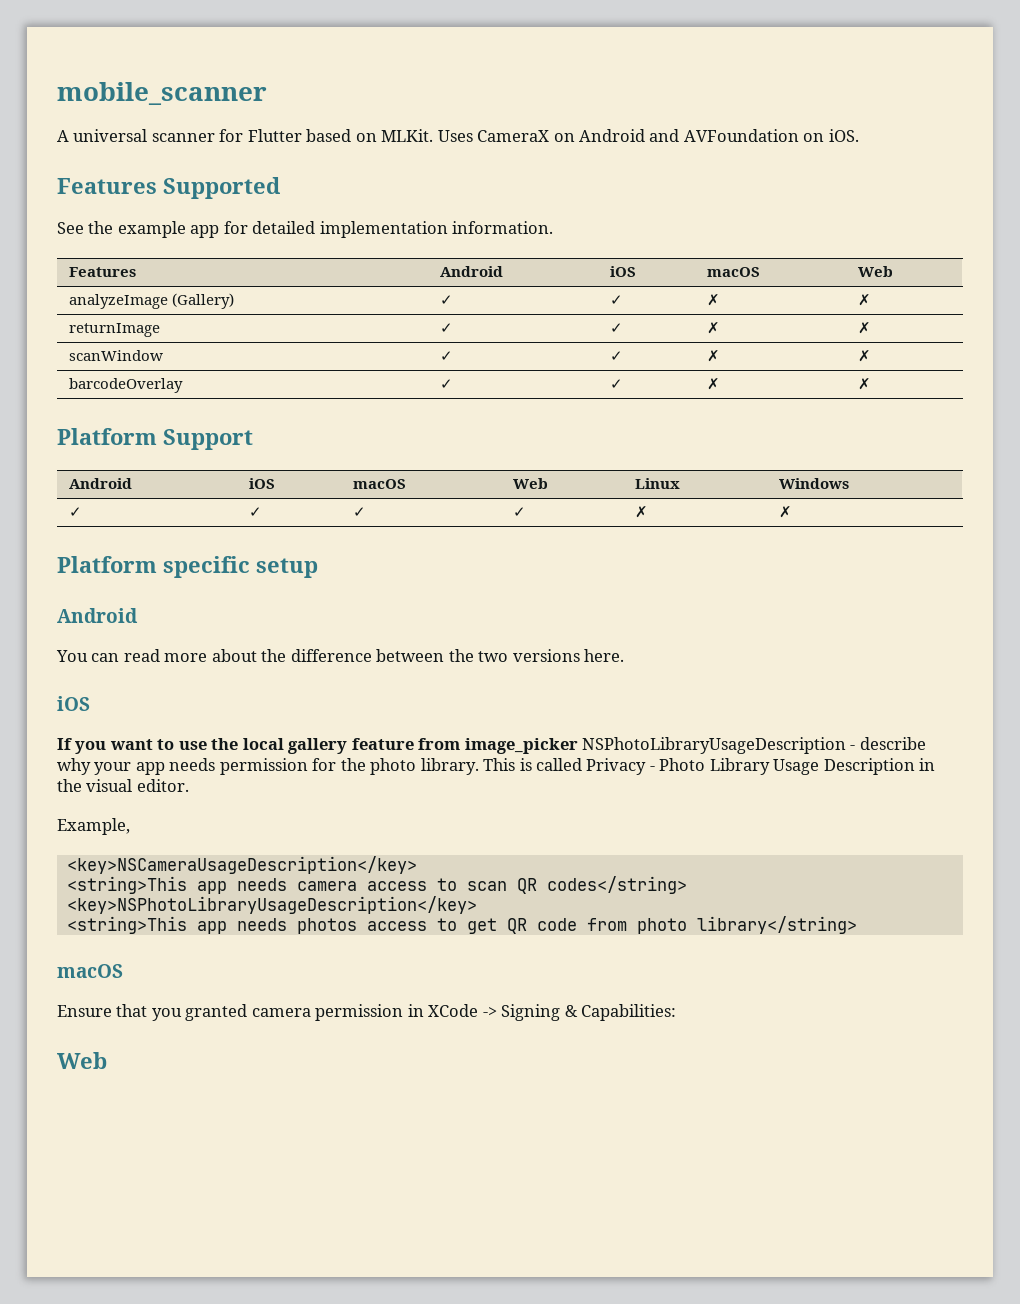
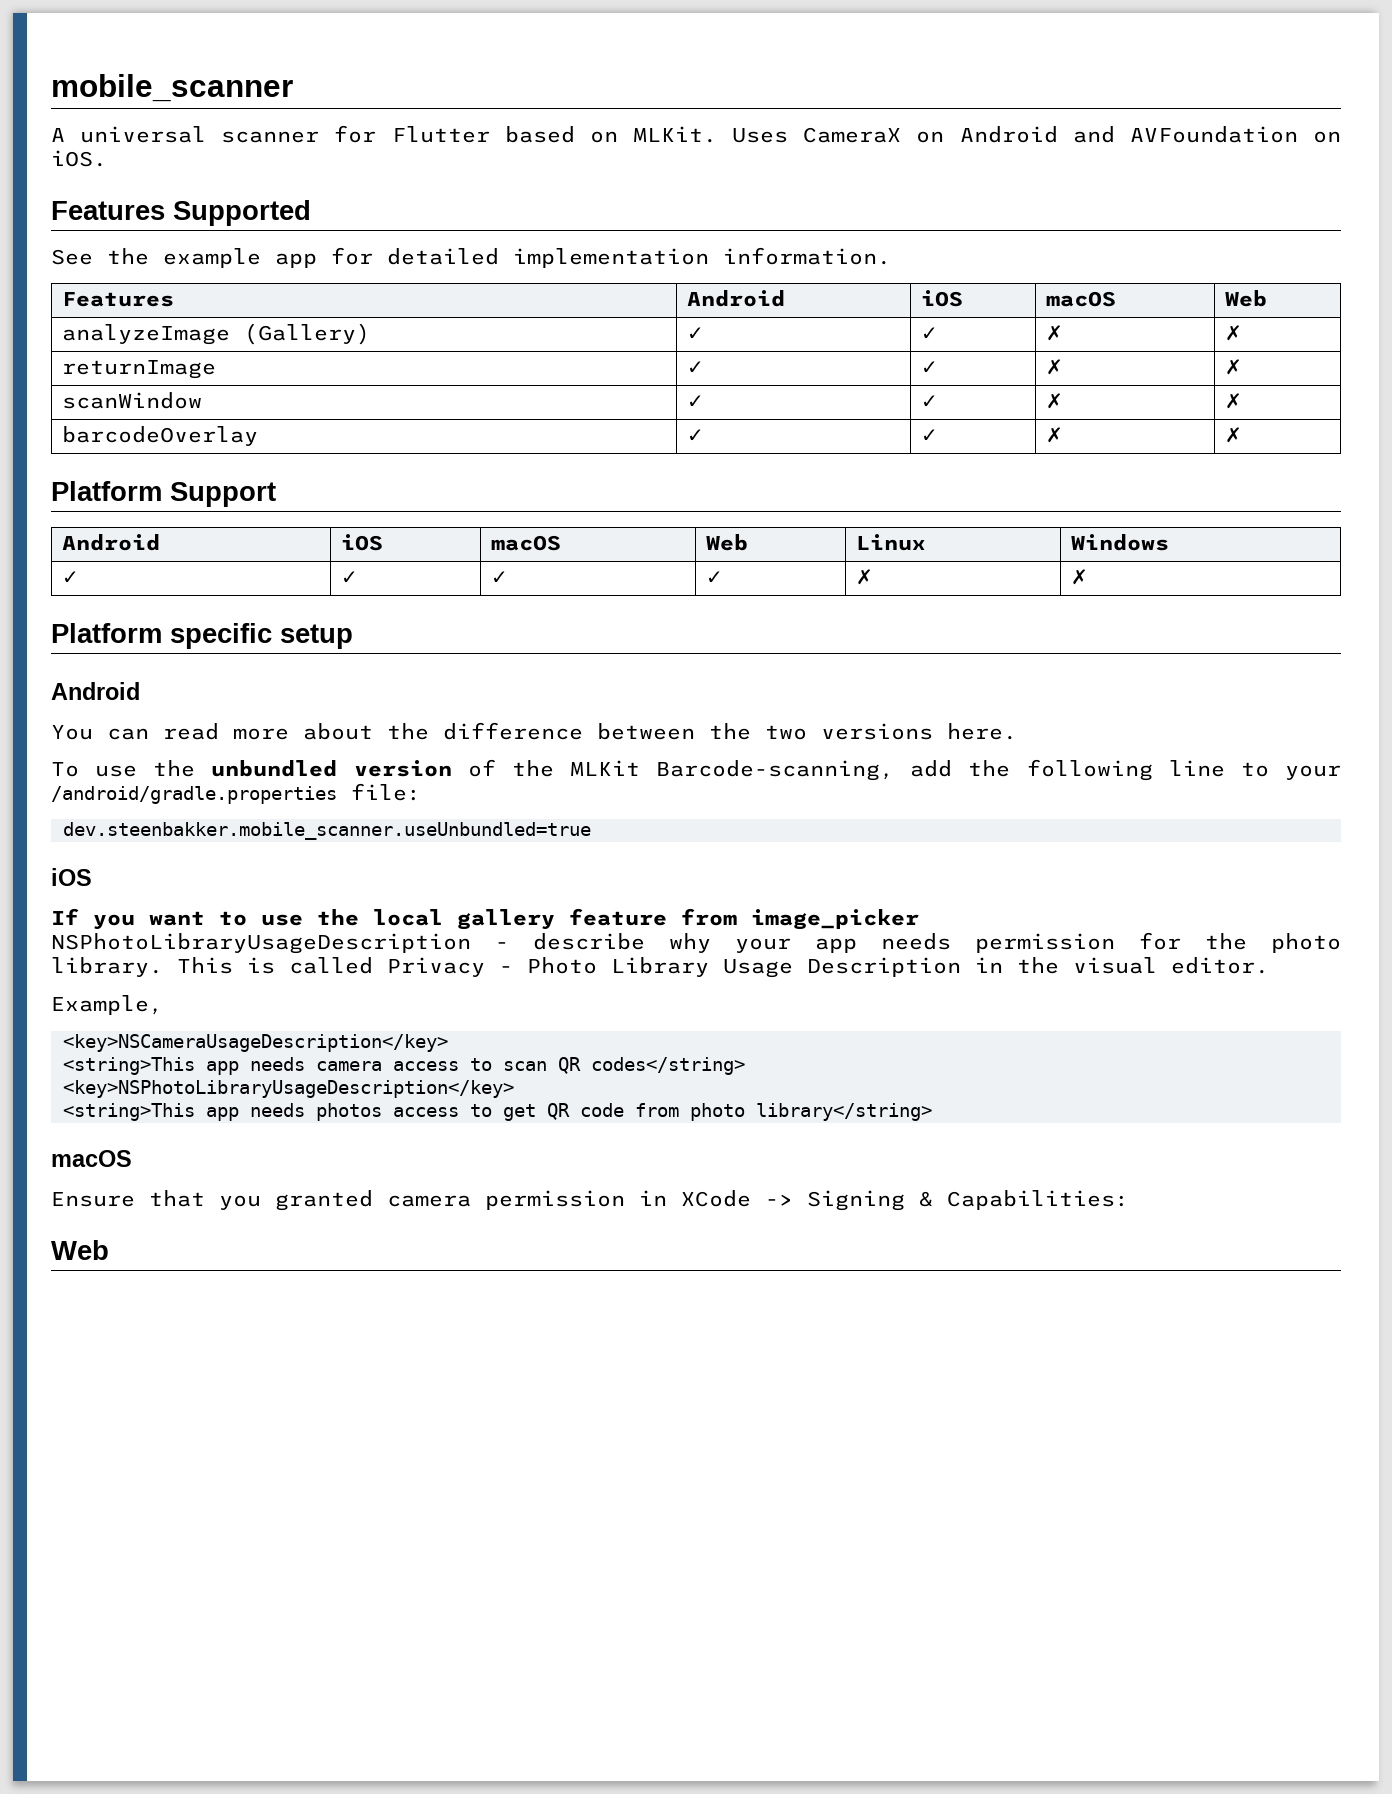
(625, 655) none -> [51,759,1341,781] [51,783,421,804] [63,822,591,840] // To use the unbundled version of the MLKit Barcode-scanning, add the following line to your /android/gradle.properties file: // dev.steenbakker.mobile_scanner.useUnbundled=true

